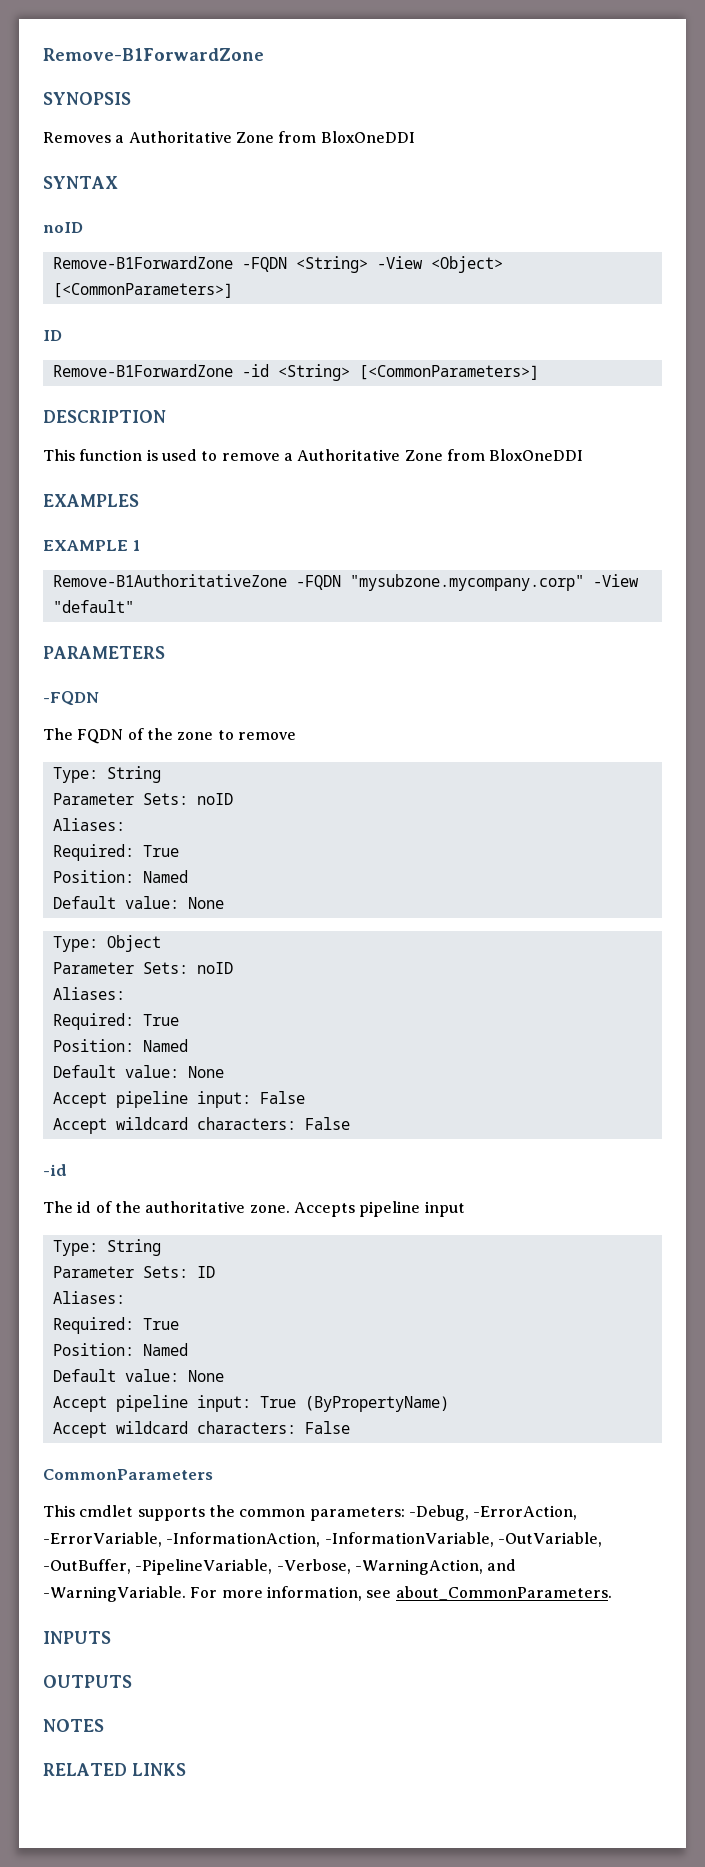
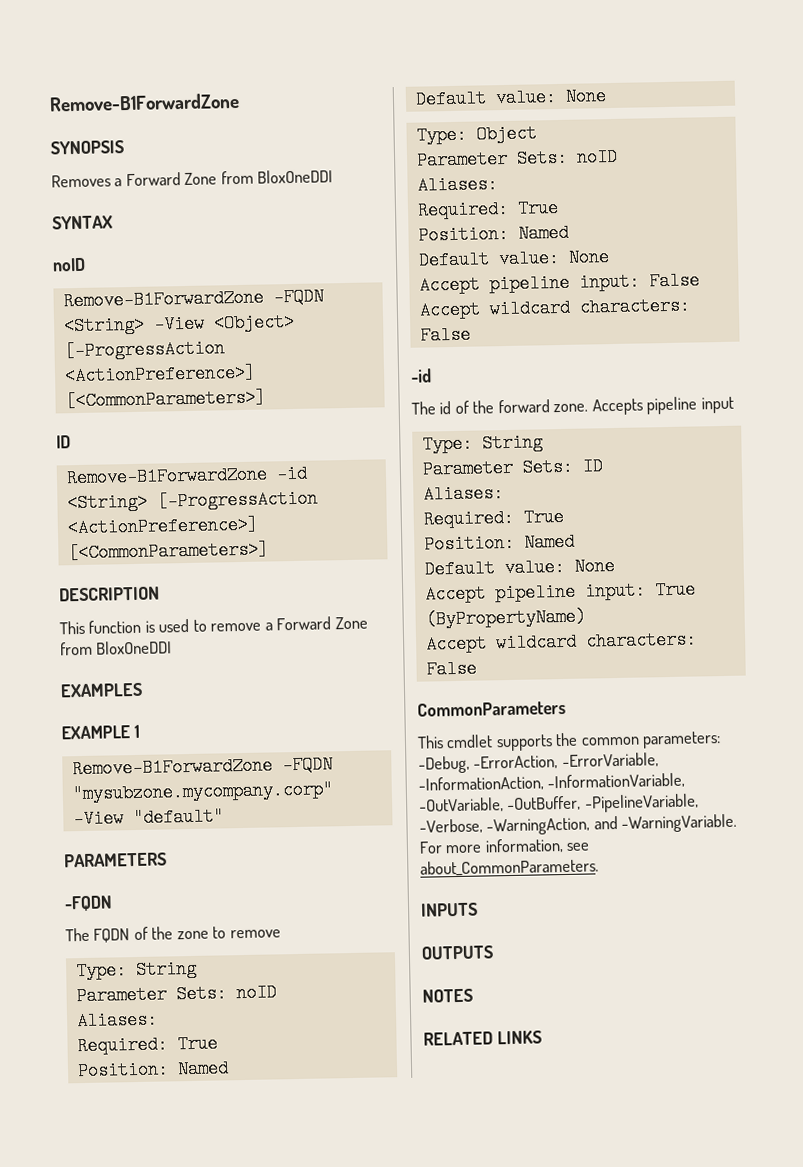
[128,131,232,143] Authoritative -> [125,172,181,187] Forward
(503, 264) none -> [63,339,225,361] [63,363,256,386] [-ProgressAction <ActionPreference>]
(350, 372) none -> [156,489,318,511] [66,515,259,538] [-ProgressAction <ActionPreference>]
[297,449,401,461] Authoritative -> [276,616,332,631] Forward
[52,574,287,587] Remove-B1AuthoritativeZone -> [71,756,273,779] Remove-B1ForwardZone
[145,1201,246,1213] authoritative -> [497,399,550,414] forward

